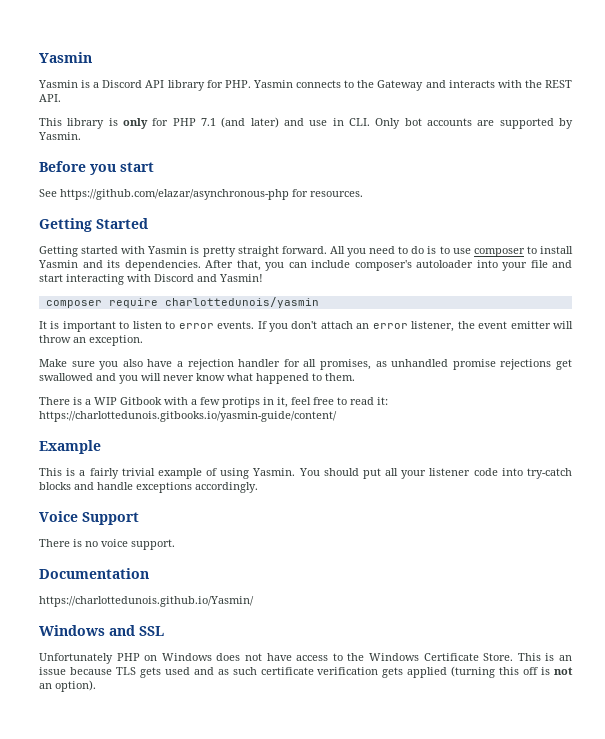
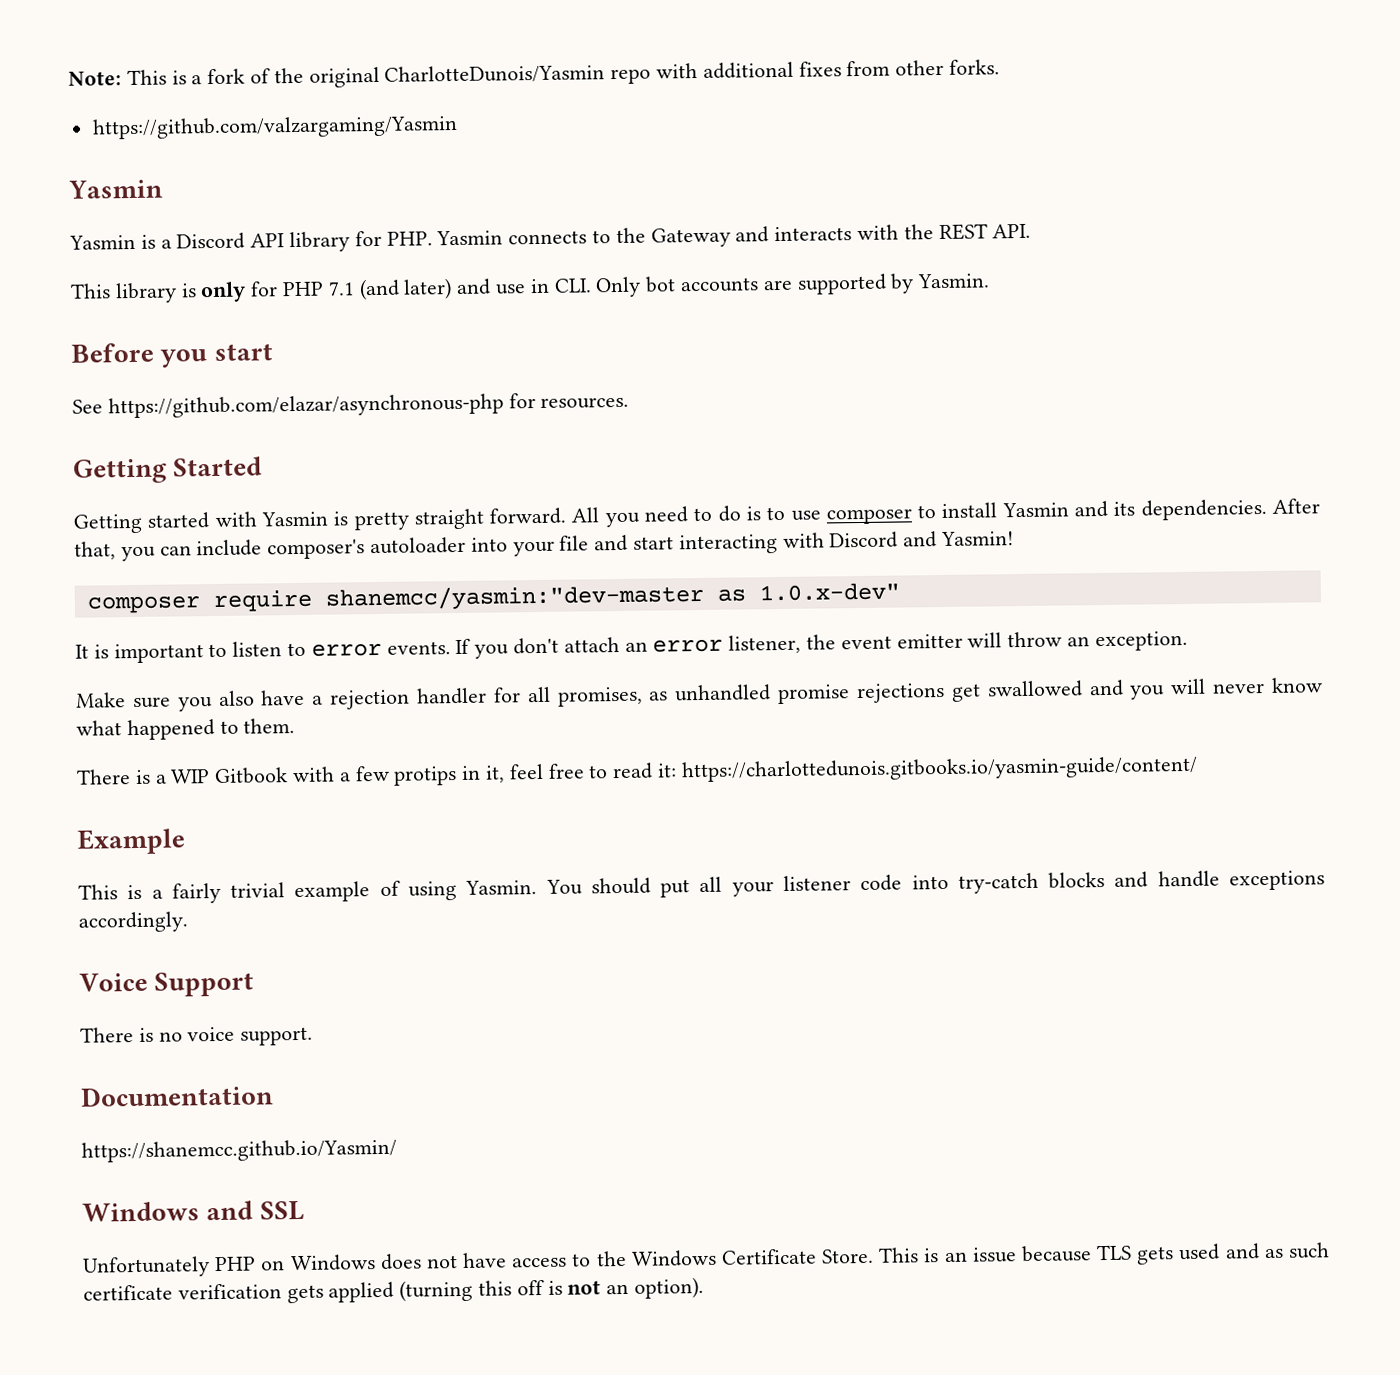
(39, 57) none -> [68,59,1001,88] [91,114,458,140] Note: This is a fork of the original CharlotteDunois/Yasmin repo with additional fixes from other forks. // https://github.com/valzargaming/Yasmin //
[164,297,319,308] charlottedunois/yasmin -> [324,582,900,611] shanemcc/yasmin:"dev-master as 1.0.x-dev"
[39,596,254,607] https://charlottedunois.github.io/Yasmin/ -> [81,1138,397,1163] https://shanemcc.github.io/Yasmin/

